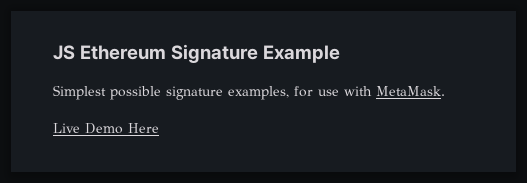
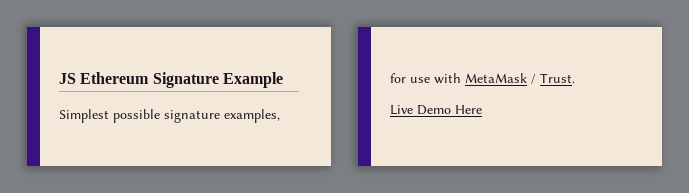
[376,86,445,96] MetaMask. -> [465,73,575,84] MetaMask / Trust.

